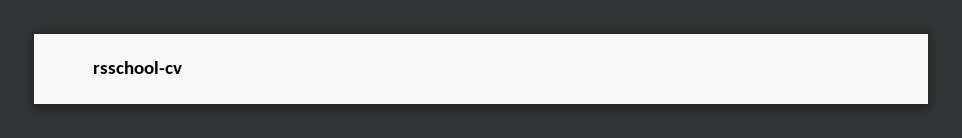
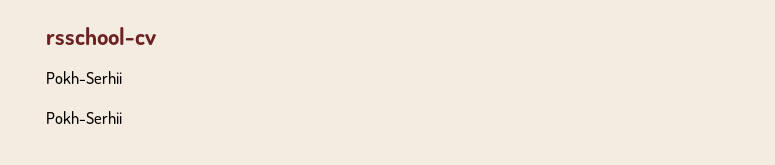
(182, 67) none -> [46,71,122,84] [46,111,122,124] // Pokh-Serhii // Pokh-Serhii

